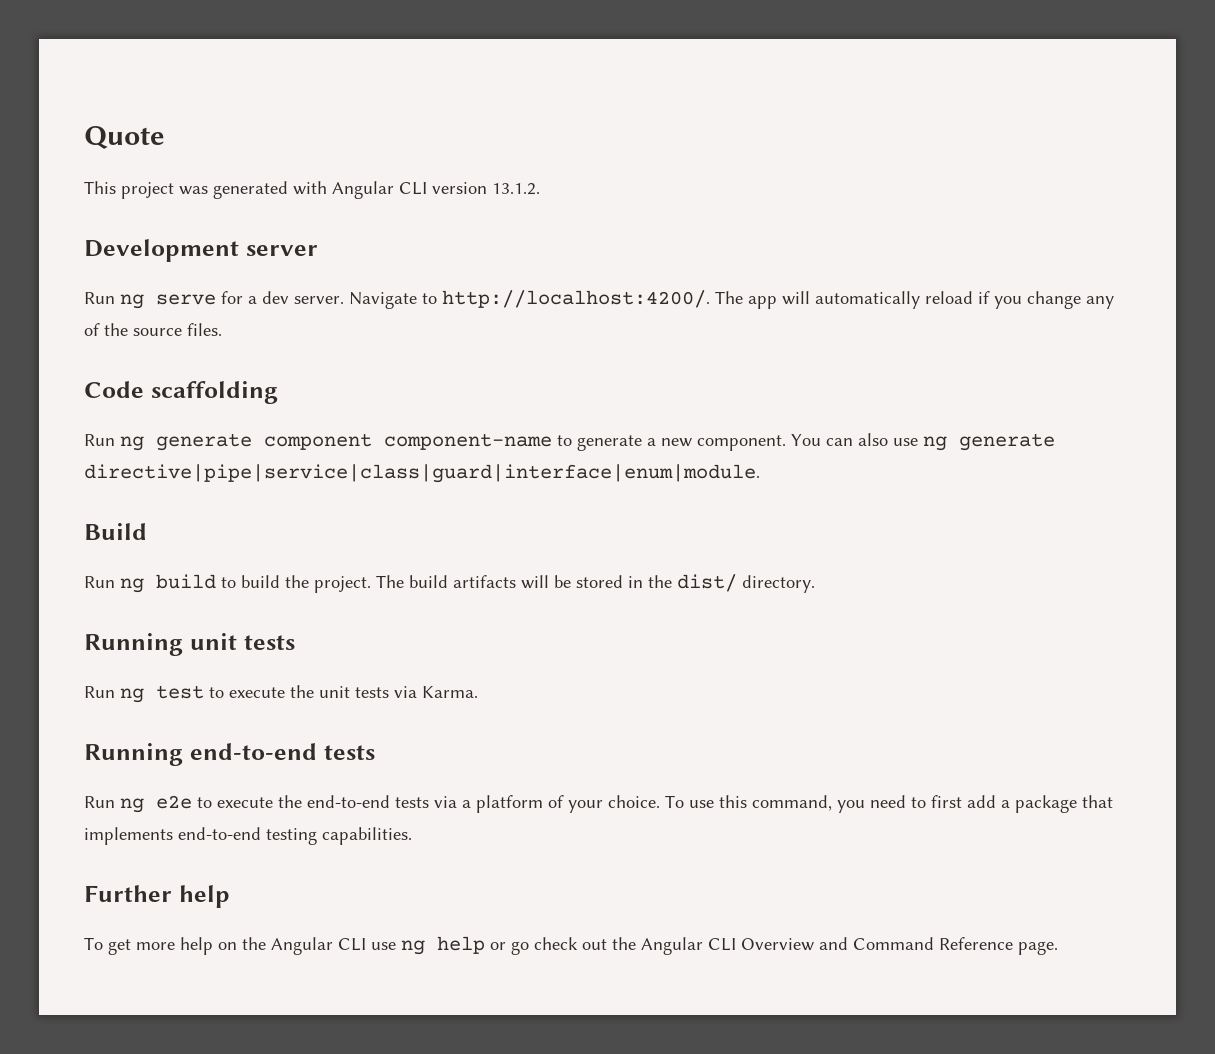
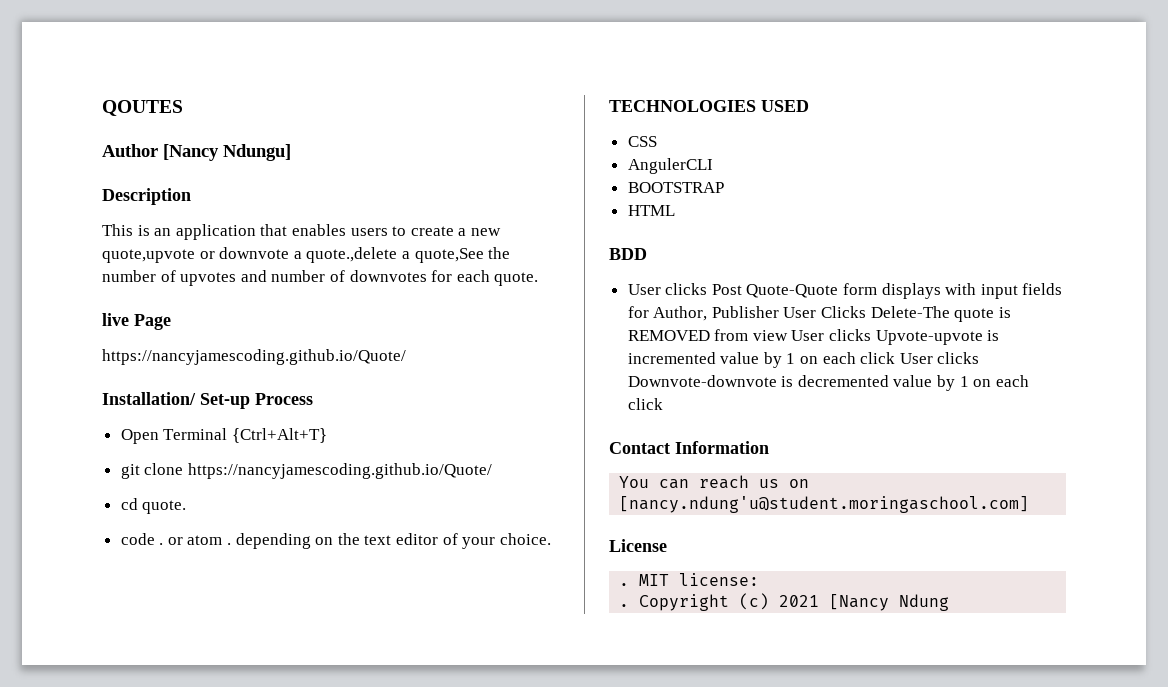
[84,126,165,149] [84,181,540,199] [84,239,318,262] [84,290,1114,309] [84,323,222,336] [84,381,278,404] [84,433,1055,451] [84,464,760,483] [84,523,147,540] [84,574,815,593] [84,633,295,656] [84,685,478,703] [84,743,375,766] [84,795,1113,813] [84,827,412,845] [84,885,230,908] [84,936,1058,955] Quote // This project was generated with Angular CLI version 13.1.2. // Development server // Run ng serve for a dev server. Navigate to http://localhost:4200/. The app will automatically reload if you change any of the source files. // Code scaffolding // Run ng generate component component-name to generate a new component. You can also use ng generate directive|pipe|service|class|guard|interface|enum|module. // Build // Run ng build to build the project. The build artifacts will be stored in the dist/ directory. // Running unit tests // Run ng test to execute the unit tests via Karma. // Running end-to-end tests // Run ng e2e to execute the end-to-end tests via a platform of your choice. To use this command, you need to first add a package that implements end-to-end testing capabilities. // Further help // To get more help on the Angular CLI use ng help or go check out the Angular CLI Overview and Command Reference page. -> [102,100,183,116] [102,144,291,161] [102,188,191,205] [102,224,501,240] [102,247,511,263] [102,270,539,286] [102,313,171,330] [102,349,406,365] [102,392,313,409] [120,428,327,444] [120,463,492,479] [120,498,187,514] [120,533,551,549] [609,100,809,112] [627,136,657,147] [627,158,713,174] [627,182,724,193] [627,205,675,216] [609,248,647,260] [627,283,1063,299] [627,306,1011,322] [627,329,1000,345] [627,352,980,368] [627,375,1029,391] [627,398,663,410] [609,441,769,454] [619,475,810,489] [619,496,1030,513] [609,539,667,552] [619,573,760,586] [619,593,950,611] QOUTES // Author [Nancy Ndungu] // Description // This is an application that enables users to create a new quote,upvote or downvote a quote.,delete a quote,See the number of upvotes and number of downvotes for each quote. // live Page // https://nancyjamescoding.github.io/Quote/ // Installation/ Set-up Process // Open Terminal {Ctrl+Alt+T} // git clone https://nancyjamescoding.github.io/Quote/ // cd quote. // code . or atom . depending on the text editor of your choice. // TECHNOLOGIES USED // CSS // AngulerCLI // BOOTSTRAP // HTML // BDD // User clicks Post Quote-Quote form displays with input fields for Author, Publisher User Clicks Delete-The quote is REMOVED from view User clicks Upvote-upvote is incremented value by 1 on each click User clicks Downvote-downvote is decremented value by 1 on each click // Contact Information // You can reach us on [nancy.ndung'u@student.moringaschool.com] // License // . MIT license: // . Copyright (c) 2021 [Nancy Ndung

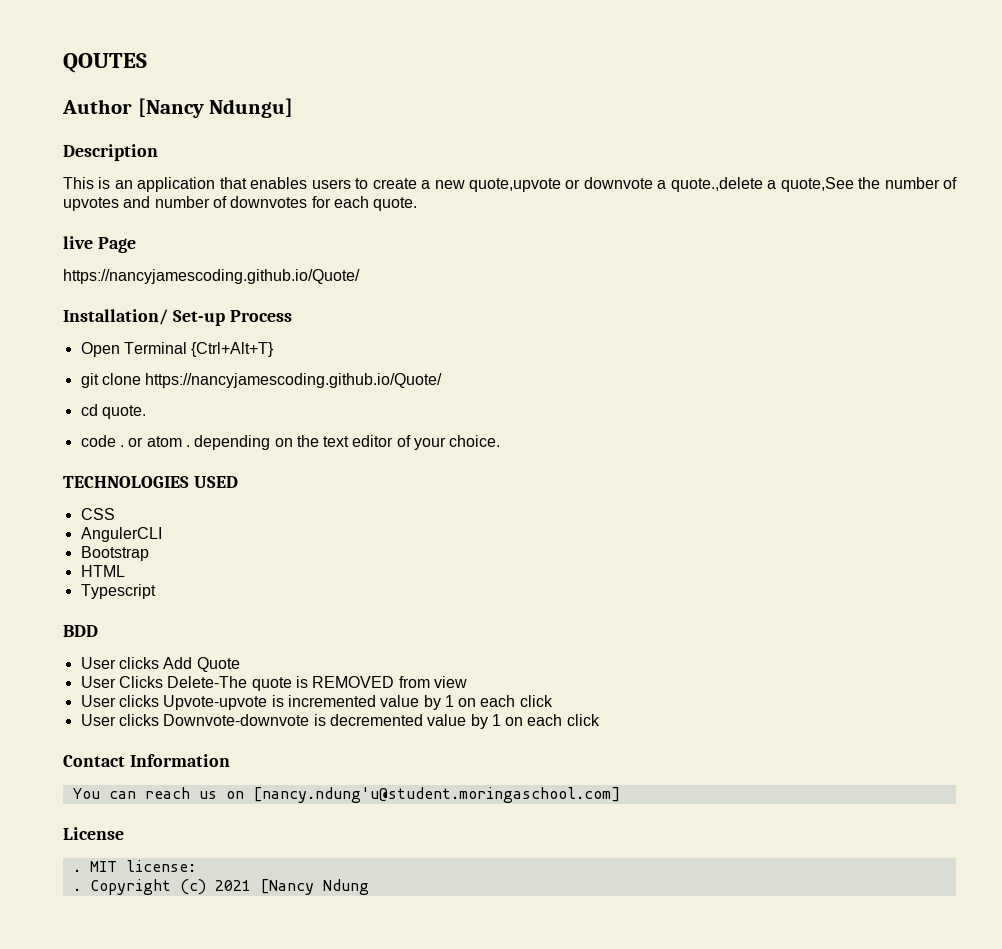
[627,182,724,193] BOOTSTRAP -> [80,546,149,561] Bootstrap
(675, 210) none -> [80,584,156,599] // Typescript
[711,283,1063,299] [627,306,779,321] Post Quote-Quote form displays with input fields for Author, Publisher -> [163,657,240,672] Add Quote //
(788, 335) none -> (467, 682) //
(896, 358) none -> (553, 701) //

